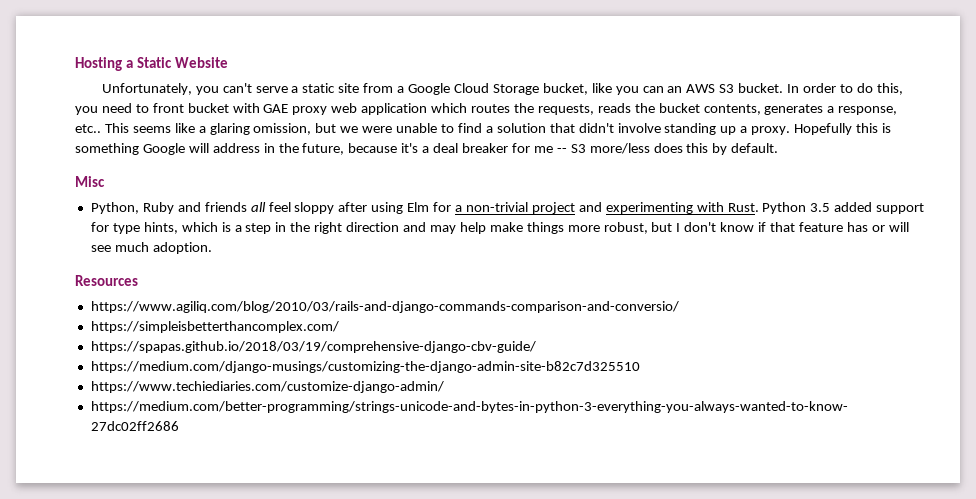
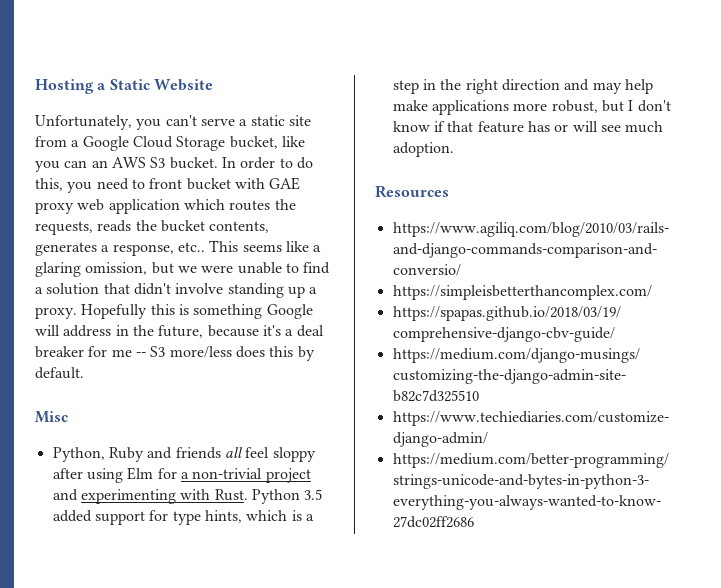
[526,222,564,234] things -> [431,100,509,115] applications

